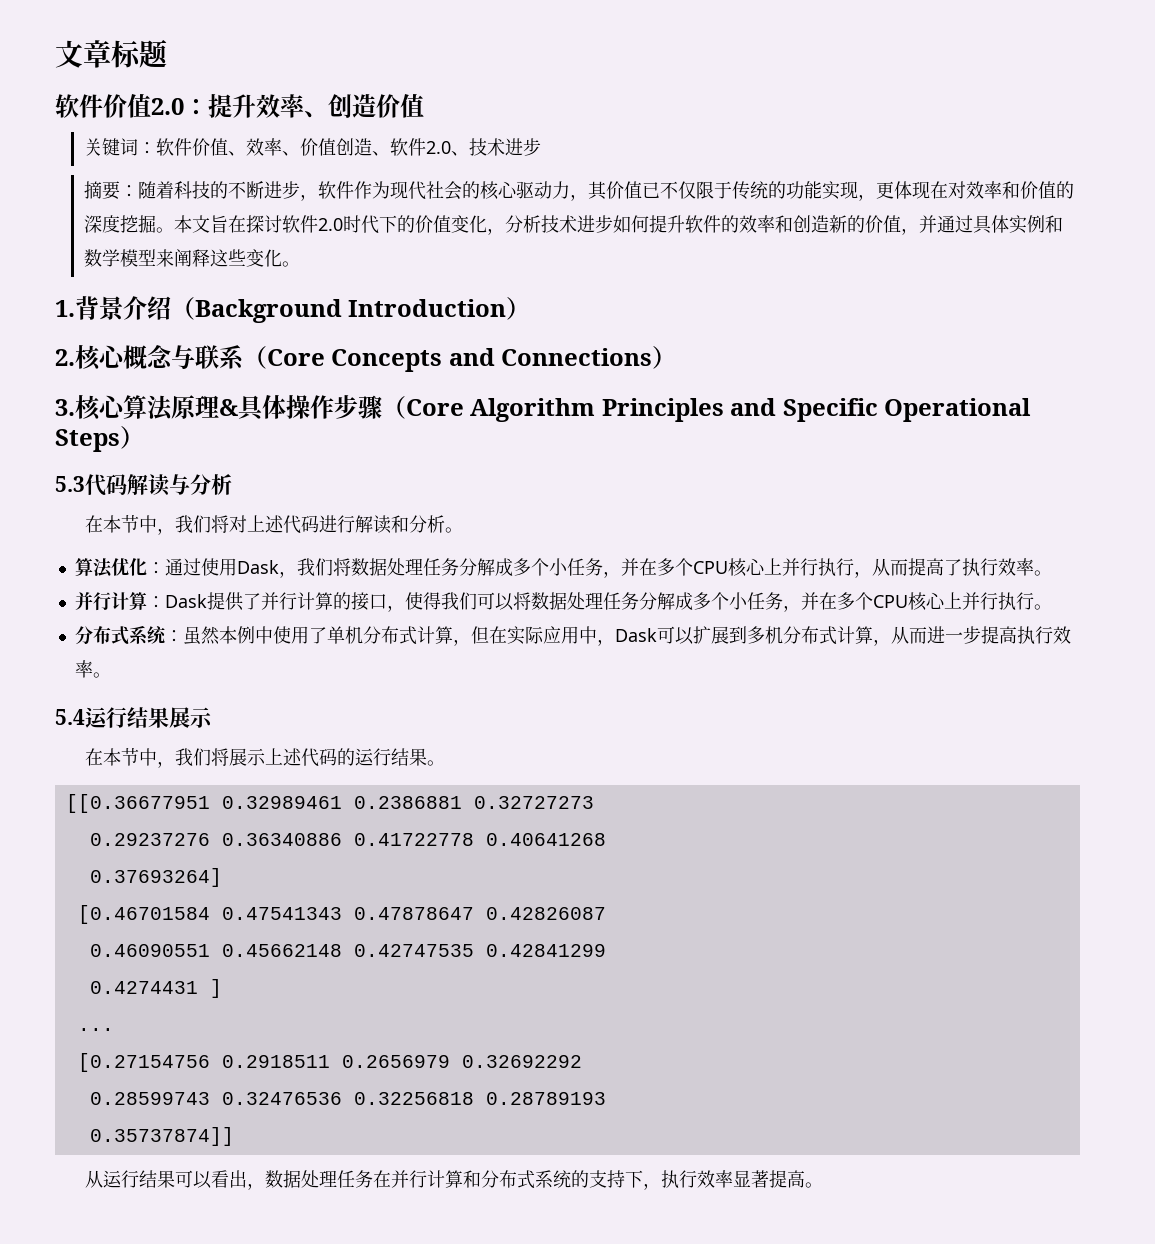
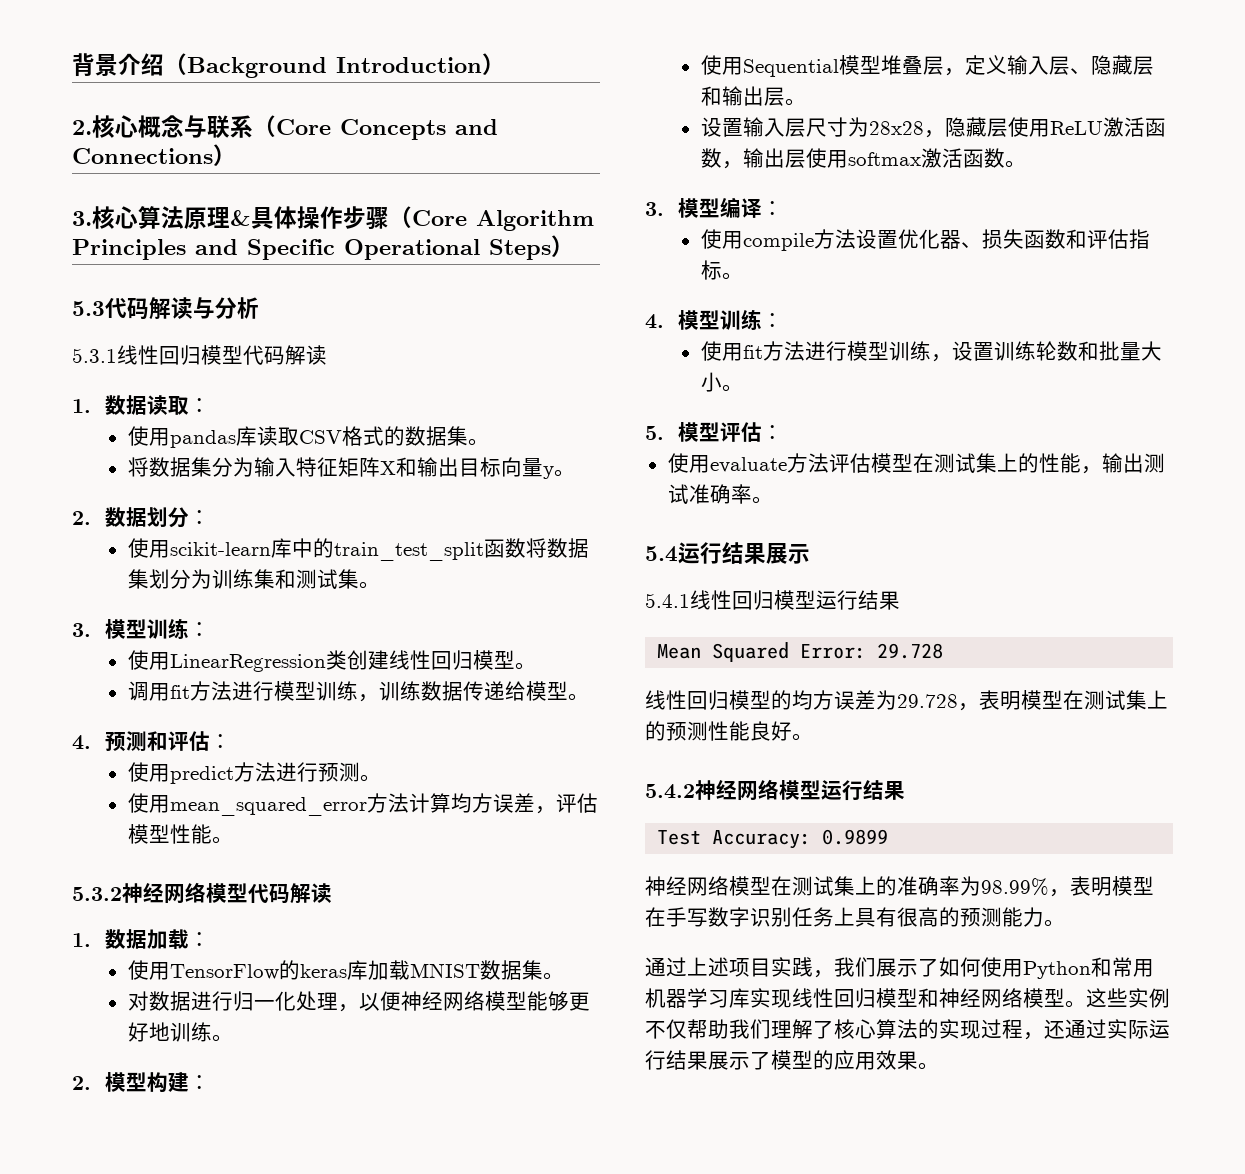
[55,39,167,68] [55,93,424,118] [83,138,541,156] [83,181,1074,201] [83,215,1063,235] [83,249,300,267] [55,300,75,317] 文章标题 // 软件价值2.0：提升效率、创造价值 // 关键词：软件价值、效率、价值创造、软件2.0、技术进步 // 摘要：随着科技的不断进步，软件作为现代社会的核心驱动力，其价值已不仅限于传统的功能实现，更体现在对效率和价值的深度挖掘。本文旨在探讨软件2.0时代下的价值变化，分析技术进步如何提升软件的效率和创造新的价值，并通过具体实例和数学模型来阐释这些变化。 // 1. -> (72, 65) none
[85,515,464,535] [74,558,1052,578] [74,592,1052,612] [74,625,1071,646] 在本节中，我们将对上述代码进行解读和分析。 // 算法优化：通过使用Dask，我们将数据处理任务分解成多个小任务，并在多个CPU核心上并行执行，从而提高了执行效率。 // 并行计算：Dask提供了并行计算的接口，使得我们可以将数据处理任务分解成多个小任务，并在多个CPU核心上并行执行。 // 分布式系统：虽然本例中使用了单机分布式计算，但在实际应用中，Dask可以扩展到多机分布式计算，从而进一步提高执行效 -> [72,345,327,365] [72,395,211,415] [127,426,489,448] [127,457,575,479] [72,507,211,528] [127,538,589,561] [127,569,380,589] [72,618,211,639] [127,650,536,672] [127,681,589,702] [72,731,232,752] [127,762,381,784] [127,793,598,816] [127,824,233,844] [72,882,332,904] [72,929,211,949] [127,960,564,980] [127,991,590,1012] [127,1022,233,1042] [72,1072,211,1093] [700,55,1154,77] [700,86,806,106] [700,117,1166,138] [700,148,1026,169] [645,197,784,218] [700,229,1150,251] [700,260,743,280] [645,309,784,330] [700,341,1162,362] [700,372,743,392] [645,422,784,442] [667,453,1165,474] [667,484,731,504] 5.3.1线性回归模型代码解读 // 1.数据读取： // 使用pandas库读取CSV格式的数据集。 // 将数据集分为输入特征矩阵X和输出目标向量y。 // 2.数据划分： // 使用scikit-learn库中的train_test_split函数将数据集划分为训练集和测试集。 // 3.模型训练： // 使用LinearRegression类创建线性回归模型。 // 调用fit方法进行模型训练，训练数据传递给模型。 // 4.预测和评估： // 使用predict方法进行预测。 // 使用mean_squared_error方法计算均方误差，评估模型性能。 // 5.3.2神经网络模型代码解读 // 1.数据加载： // 使用TensorFlow的keras库加载MNIST数据集。 // 对数据进行归一化处理，以便神经网络模型能够更好地训练。 // 2.模型构建： // 使用Sequential模型堆叠层，定义输入层、隐藏层和输出层。 // 设置输入层尺寸为28x28，隐藏层使用ReLU激活函数，输出层使用softmax激活函数。 // 3.模型编译： // 使用compile方法设置优化器、损失函数和评估指标。 // 4.模型训练： // 使用fit方法进行模型训练，设置训练轮数和批量大小。 // 5.模型评估： // 使用evaluate方法评估模型在测试集上的性能，输出测试准确
[85,748,446,768] [65,794,594,813] [89,833,606,846] [89,868,222,887] [77,905,606,924] [89,944,606,957] [89,979,222,998] [77,1028,114,1031] [77,1053,582,1072] [89,1092,606,1105] [89,1127,234,1146] [85,1170,806,1190] 在本节中，我们将展示上述代码的运行结果。 // [[0.36677951 0.32989461 0.2386881 0.32727273 // 0.29237276 0.36340886 0.41722778 0.40641268 // 0.37693264] // [0.46701584 0.47541343 0.47878647 0.42826087 // 0.46090551 0.45662148 0.42747535 0.42841299 // 0.4274431 ] // ... // [0.27154756 0.2918511 0.2656979 0.32692292 // 0.28599743 0.32476536 0.32256818 0.28789193 // 0.35737874]] // 从运行结果可以看出，数据处理任务在并行计算和分布式系统的支持下，执行效率显著提高 -> [645,590,900,610] [657,642,944,662] [645,690,1168,711] [645,721,813,741] [645,779,905,801] [657,829,889,849] [645,876,1154,897] [645,907,1065,927] [645,957,1154,979] [645,988,1170,1008] [645,1019,1170,1040] [645,1050,918,1070] 5.4.1线性回归模型运行结果 // Mean Squared Error: 29.728 // 线性回归模型的均方误差为29.728，表明模型在测试集上的预测性能良好。 // 5.4.2神经网络模型运行结果 // Test Accuracy: 0.9899 // 神经网络模型在测试集上的准确率为98.99%，表明模型在手写数字识别任务上具有很高的预测能力。 // 通过上述项目实践，我们展示了如何使用Python和常用机器学习库实现线性回归模型和神经网络模型。这些实例不仅帮助我们理解了核心算法的实现过程，还通过实际运行结果展示了模型的应用效果

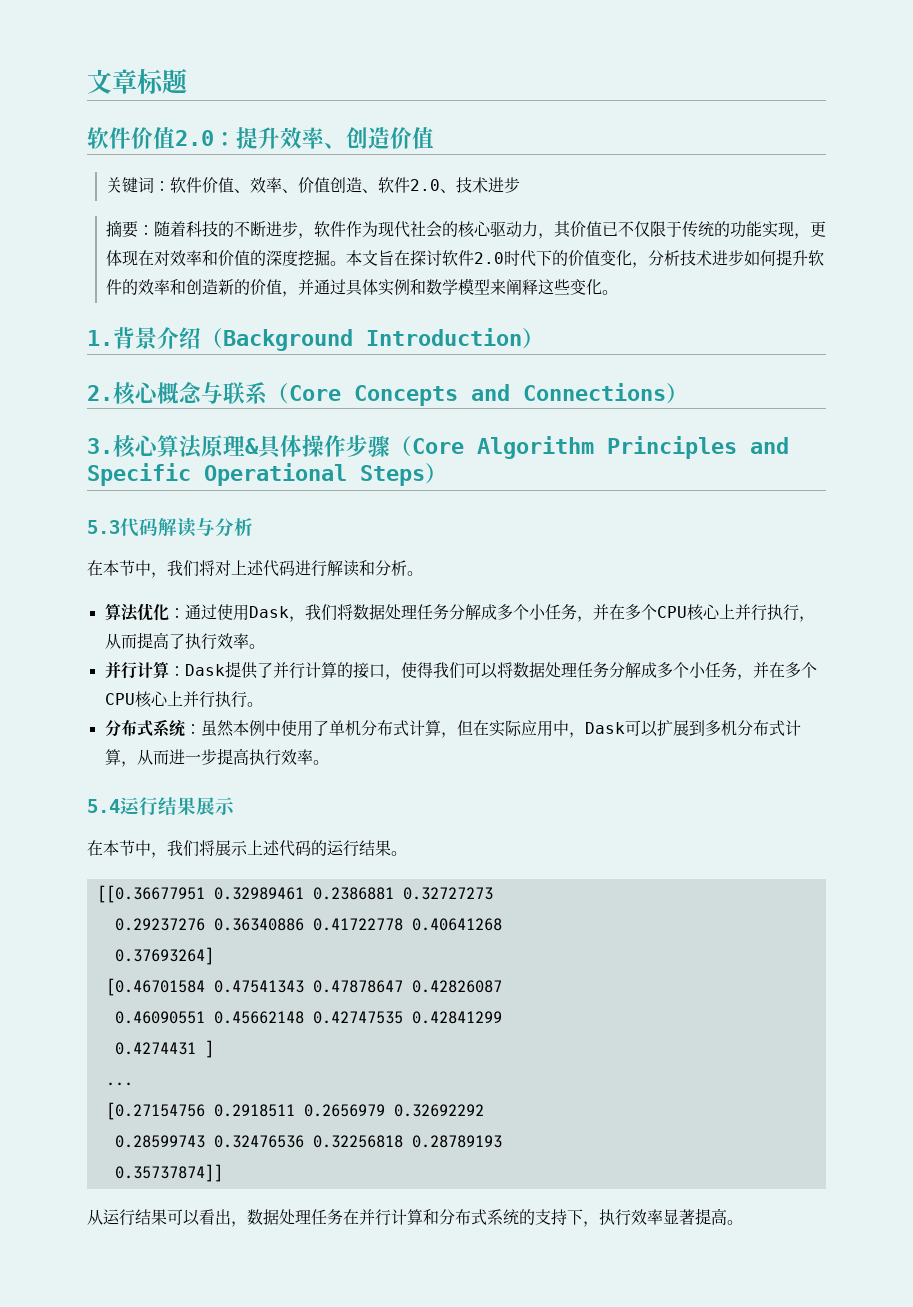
(72, 65) none -> [87,68,187,95] [87,127,434,149] [105,177,520,193] [105,220,826,239] [105,249,824,268] [105,278,618,297] [87,330,113,346] 文章标题 // 软件价值2.0：提升效率、创造价值 // 关键词：软件价值、效率、价值创造、软件2.0、技术进步 // 摘要：随着科技的不断进步，软件作为现代社会的核心驱动力，其价值已不仅限于传统的功能实现，更体现在对效率和价值的深度挖掘。本文旨在探讨软件2.0时代下的价值变化，分析技术进步如何提升软件的效率和创造新的价值，并通过具体实例和数学模型来阐释这些变化。 // 1.
[72,345,327,365] [72,395,211,415] [127,426,489,448] [127,457,575,479] [72,507,211,528] [127,538,589,561] [127,569,380,589] [72,618,211,639] [127,650,536,672] [127,681,589,702] [72,731,232,752] [127,762,381,784] [127,793,598,816] [127,824,233,844] [72,882,332,904] [72,929,211,949] [127,960,564,980] [127,991,590,1012] [127,1022,233,1042] [72,1072,211,1093] [700,55,1154,77] [700,86,806,106] [700,117,1166,138] [700,148,1026,169] [645,197,784,218] [700,229,1150,251] [700,260,743,280] [645,309,784,330] [700,341,1162,362] [700,372,743,392] [645,422,784,442] [667,453,1165,474] [667,484,731,504] 5.3.1线性回归模型代码解读 // 1.数据读取： // 使用pandas库读取CSV格式的数据集。 // 将数据集分为输入特征矩阵X和输出目标向量y。 // 2.数据划分： // 使用scikit-learn库中的train_test_split函数将数据集划分为训练集和测试集。 // 3.模型训练： // 使用LinearRegression类创建线性回归模型。 // 调用fit方法进行模型训练，训练数据传递给模型。 // 4.预测和评估： // 使用predict方法进行预测。 // 使用mean_squared_error方法计算均方误差，评估模型性能。 // 5.3.2神经网络模型代码解读 // 1.数据加载： // 使用TensorFlow的keras库加载MNIST数据集。 // 对数据进行归一化处理，以便神经网络模型能够更好地训练。 // 2.模型构建： // 使用Sequential模型堆叠层，定义输入层、隐藏层和输出层。 // 设置输入层尺寸为28x28，隐藏层使用ReLU激活函数，输出层使用softmax激活函数。 // 3.模型编译： // 使用compile方法设置优化器、损失函数和评估指标。 // 4.模型训练： // 使用fit方法进行模型训练，设置训练轮数和批量大小。 // 5.模型评估： // 使用evaluate方法评估模型在测试集上的性能，输出测试准确 -> [87,560,423,578] [104,603,815,622] [104,632,265,650] [104,661,817,680] [104,691,263,708] [104,719,801,738] [104,748,297,767] 在本节中，我们将对上述代码进行解读和分析。 // 算法优化：通过使用Dask，我们将数据处理任务分解成多个小任务，并在多个CPU核心上并行执行，从而提高了执行效率。 // 并行计算：Dask提供了并行计算的接口，使得我们可以将数据处理任务分解成多个小任务，并在多个CPU核心上并行执行。 // 分布式系统：虽然本例中使用了单机分布式计算，但在实际应用中，Dask可以扩展到多机分布式计算，从而进一步提高执行效
[645,590,900,610] [657,642,944,662] [645,690,1168,711] [645,721,813,741] [645,779,905,801] [657,829,889,849] [645,876,1154,897] [645,907,1065,927] [645,957,1154,979] [645,988,1170,1008] [645,1019,1170,1040] [645,1050,918,1070] 5.4.1线性回归模型运行结果 // Mean Squared Error: 29.728 // 线性回归模型的均方误差为29.728，表明模型在测试集上的预测性能良好。 // 5.4.2神经网络模型运行结果 // Test Accuracy: 0.9899 // 神经网络模型在测试集上的准确率为98.99%，表明模型在手写数字识别任务上具有很高的预测能力。 // 通过上述项目实践，我们展示了如何使用Python和常用机器学习库实现线性回归模型和神经网络模型。这些实例不仅帮助我们理解了核心算法的实现过程，还通过实际运行结果展示了模型的应用效果 -> [87,840,407,858] [96,885,493,903] [114,918,502,931] [114,947,214,965] [105,978,502,996] [114,1011,502,1024] [114,1040,214,1058] [105,1082,133,1086] [105,1102,484,1120] [114,1135,502,1148] [114,1164,223,1182] [87,1208,727,1227] 在本节中，我们将展示上述代码的运行结果。 // [[0.36677951 0.32989461 0.2386881 0.32727273 // 0.29237276 0.36340886 0.41722778 0.40641268 // 0.37693264] // [0.46701584 0.47541343 0.47878647 0.42826087 // 0.46090551 0.45662148 0.42747535 0.42841299 // 0.4274431 ] // ... // [0.27154756 0.2918511 0.2656979 0.32692292 // 0.28599743 0.32476536 0.32256818 0.28789193 // 0.35737874]] // 从运行结果可以看出，数据处理任务在并行计算和分布式系统的支持下，执行效率显著提高

